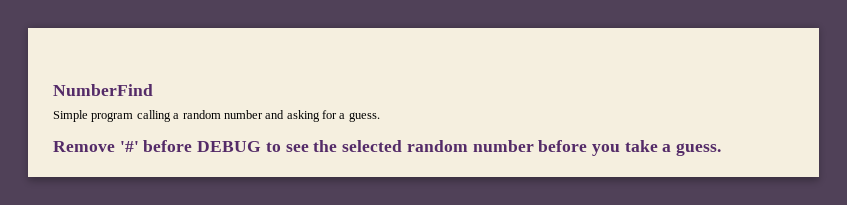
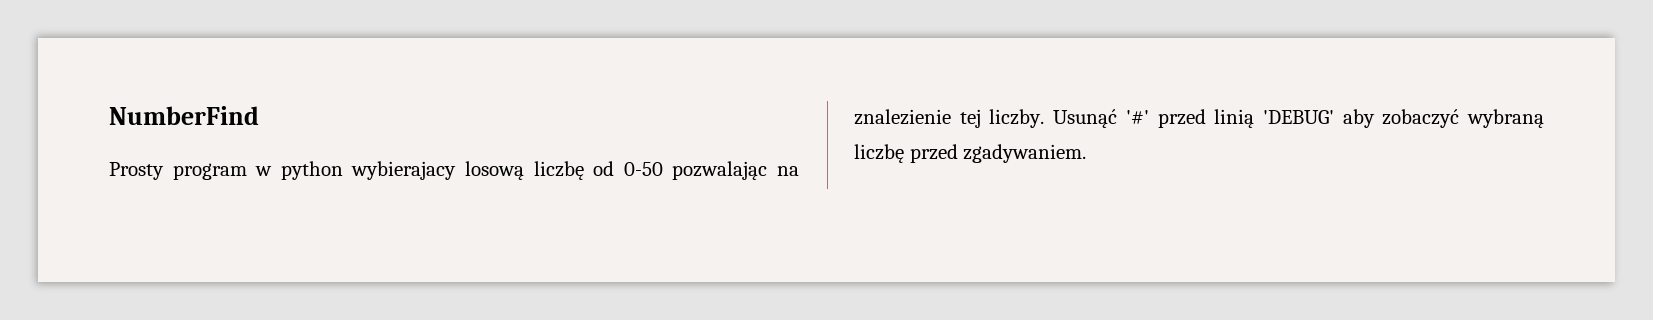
[53,110,380,122] [53,140,722,156] Simple program calling a random number and asking for a guess. // Remove '#' before DEBUG to see the selected random number before you take a guess. -> [109,161,800,180] [854,109,1544,128] [854,144,1087,163] Prosty program w python wybierajacy losową liczbę od 0-50 pozwalając na znalezienie tej liczby. Usunąć '#' przed linią 'DEBUG' aby zobaczyć wybraną liczbę przed zgadywaniem.

